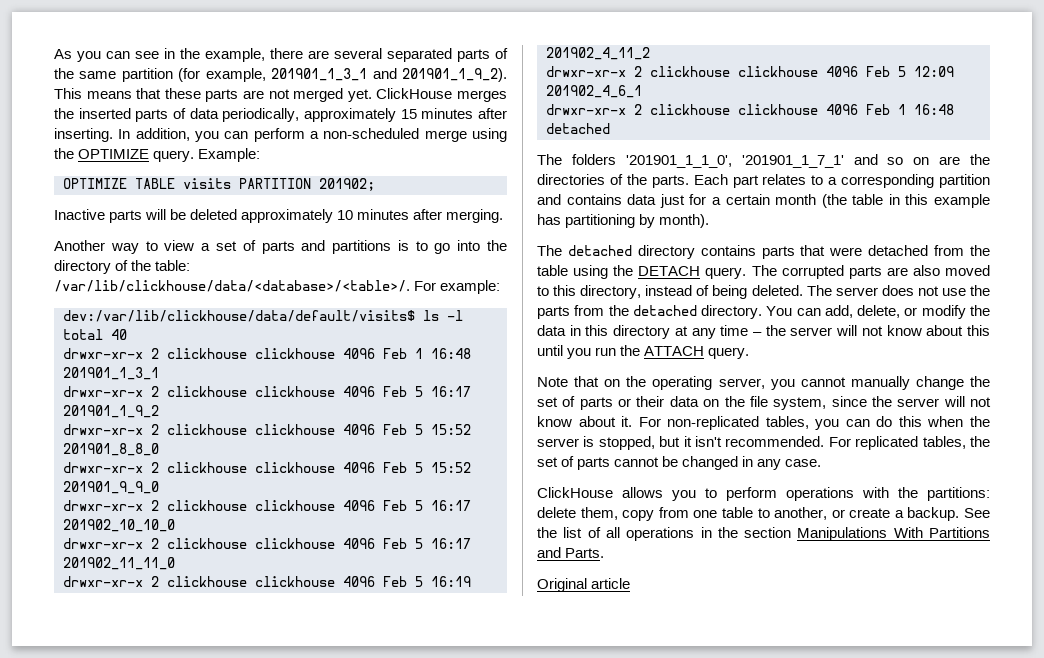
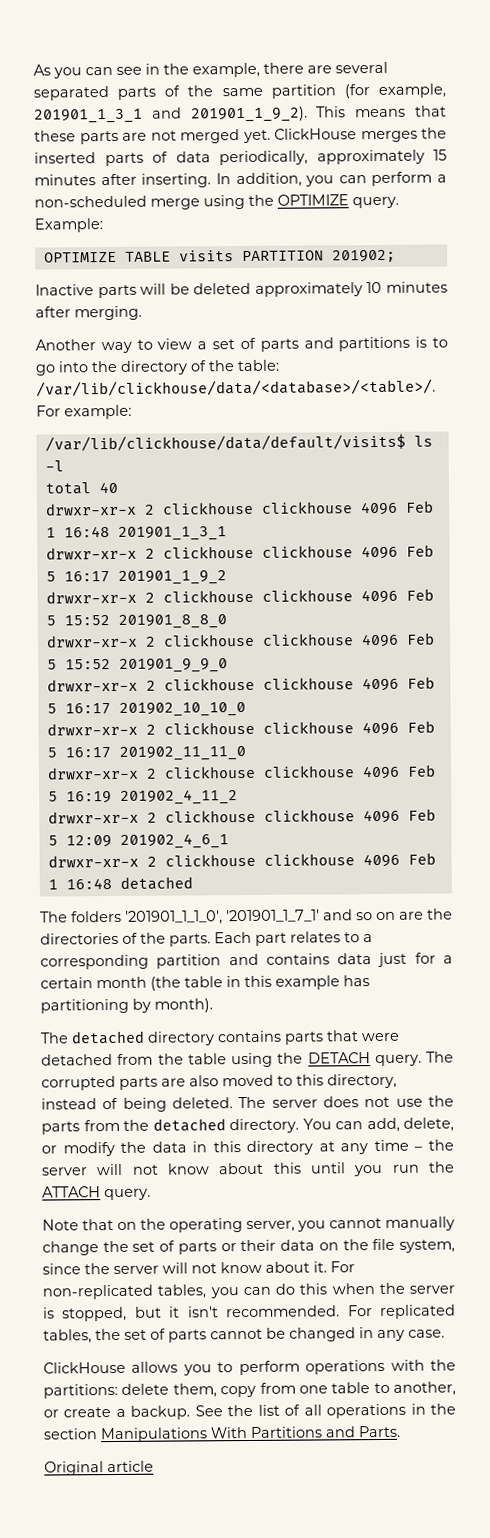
[63,310,415,322] dev:/var/lib/clickhouse/data/default/visits$ -> [44,433,406,452] /var/lib/clickhouse/data/default/visits$

